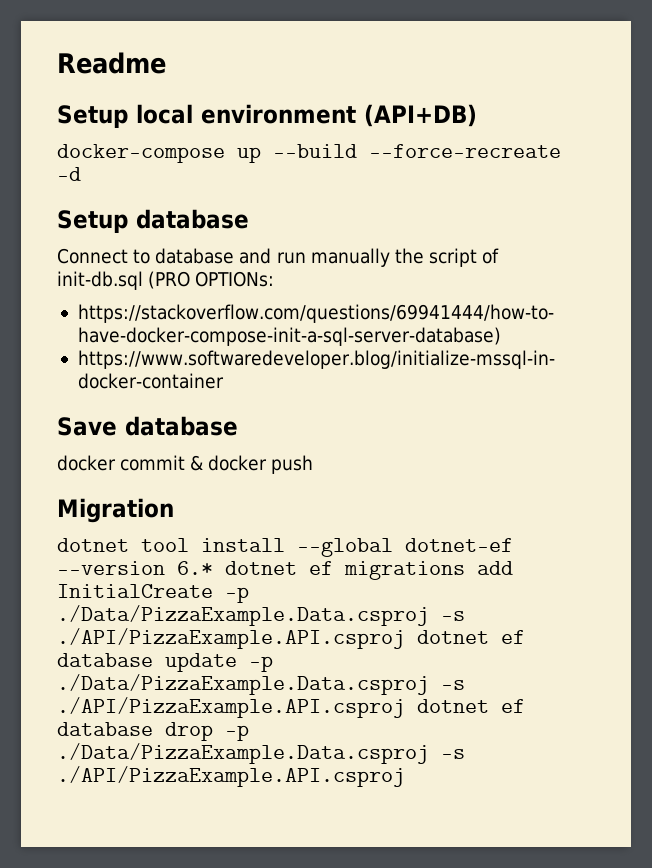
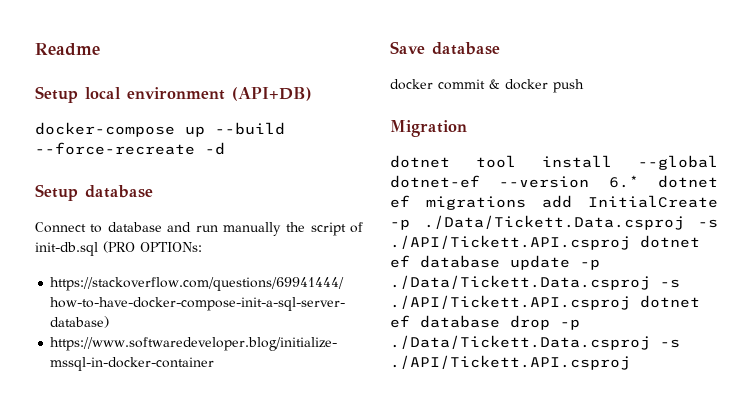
[57,605,465,626] [57,628,405,649] ./Data/PizzaExample.Data.csproj -s ./API/PizzaExample.API.csproj -> [424,215,718,230] [390,235,630,250] ./Data/Tickett.Data.csproj -s ./API/Tickett.API.csproj
[57,674,465,695] [57,697,405,718] ./Data/PizzaExample.Data.csproj -s ./API/PizzaExample.API.csproj -> [390,275,680,290] [390,295,630,310] ./Data/Tickett.Data.csproj -s ./API/Tickett.API.csproj
[57,743,465,764] [57,766,405,787] ./Data/PizzaExample.Data.csproj -s ./API/PizzaExample.API.csproj -> [390,335,680,350] [390,355,630,370] ./Data/Tickett.Data.csproj -s ./API/Tickett.API.csproj

